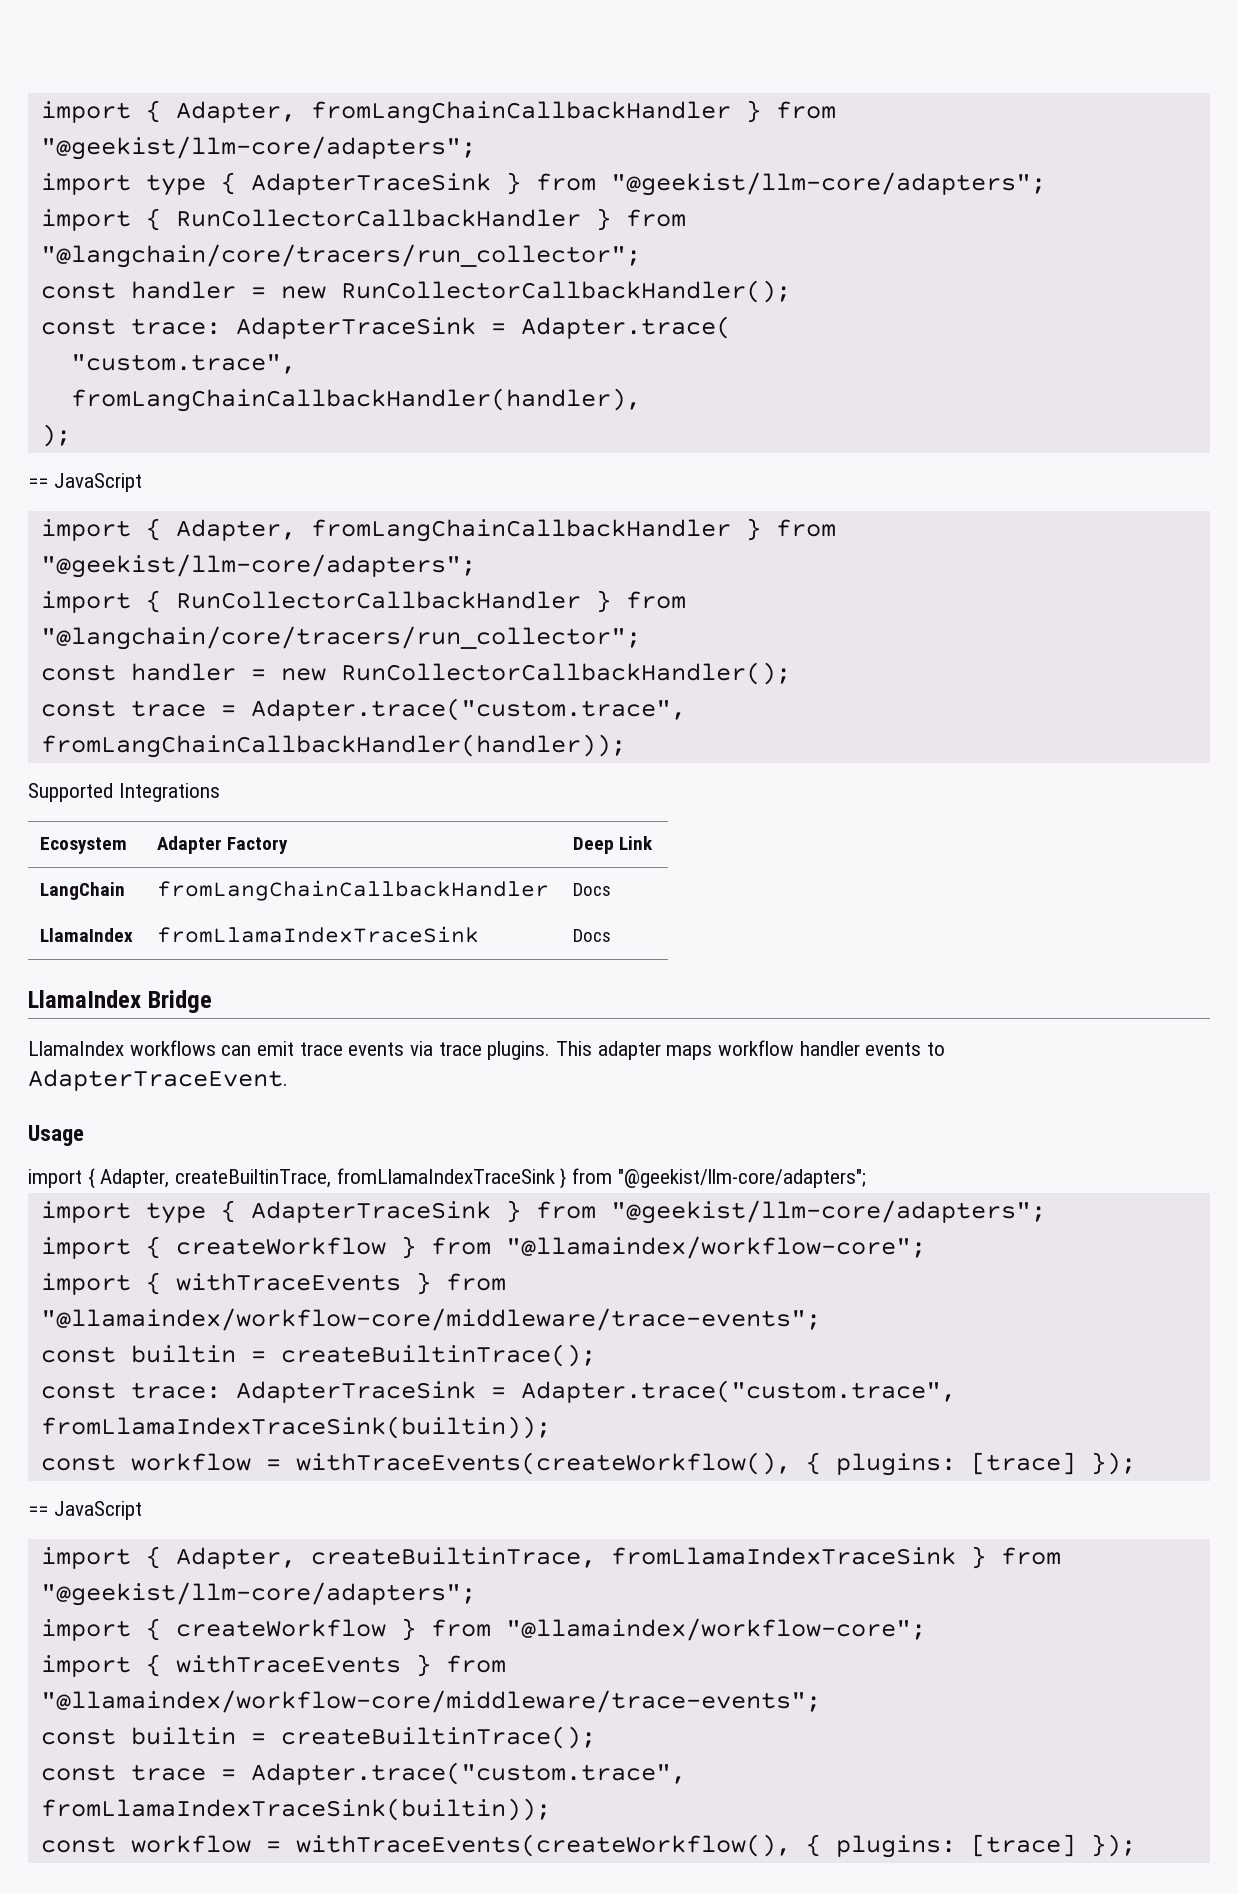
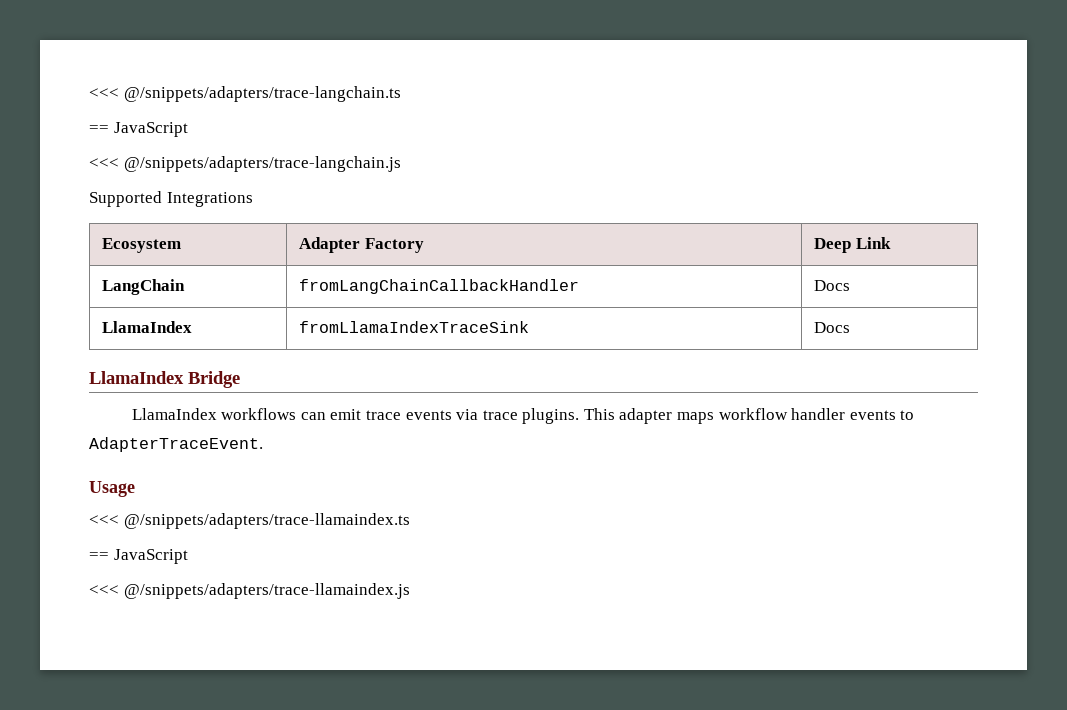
[40,100,836,124] [40,136,476,160] [40,172,1046,196] [40,208,686,231] [40,244,641,268] [40,280,791,303] [40,316,731,339] [70,354,296,374] [70,388,641,412] [40,424,71,447] [28,473,142,492] [40,518,836,542] [40,554,476,578] [40,590,686,613] [40,626,641,650] [40,662,791,685] [40,698,686,721] [40,734,626,758] import { Adapter, fromLangChainCallbackHandler } from "@geekist/llm-core/adapters"; // import type { AdapterTraceSink } from "@geekist/llm-core/adapters"; // import { RunCollectorCallbackHandler } from "@langchain/core/tracers/run_collector"; // const handler = new RunCollectorCallbackHandler(); // const trace: AdapterTraceSink = Adapter.trace( // "custom.trace", // fromLangChainCallbackHandler(handler), // ); // == JavaScript // import { Adapter, fromLangChainCallbackHandler } from "@geekist/llm-core/adapters"; // import { RunCollectorCallbackHandler } from "@langchain/core/tracers/run_collector"; // const handler = new RunCollectorCallbackHandler(); // const trace = Adapter.trace("custom.trace", fromLangChainCallbackHandler(handler)); -> [89,86,401,102] [89,122,188,137] [89,156,401,172] <<< @/snippets/adapters/trace-langchain.ts // == JavaScript // <<< @/snippets/adapters/trace-langchain.js
[28,1168,866,1189] [40,1200,1046,1224] [40,1236,926,1259] [40,1272,506,1295] [40,1308,821,1331] [40,1344,596,1367] [40,1380,956,1403] [40,1416,551,1439] [40,1452,1136,1476] [28,1501,142,1520] [40,1546,1061,1569] [40,1582,476,1606] [40,1618,926,1641] [40,1654,506,1677] [40,1690,821,1713] [40,1726,596,1749] [40,1762,686,1785] [40,1798,551,1821] [40,1834,1136,1858] import { Adapter, createBuiltinTrace, fromLlamaIndexTraceSink } from "@geekist/llm-core/adapters"; // import type { AdapterTraceSink } from "@geekist/llm-core/adapters"; // import { createWorkflow } from "@llamaindex/workflow-core"; // import { withTraceEvents } from "@llamaindex/workflow-core/middleware/trace-events"; // const builtin = createBuiltinTrace(); // const trace: AdapterTraceSink = Adapter.trace("custom.trace", fromLlamaIndexTraceSink(builtin)); // const workflow = withTraceEvents(createWorkflow(), { plugins: [trace] }); // == JavaScript // import { Adapter, createBuiltinTrace, fromLlamaIndexTraceSink } from "@geekist/llm-core/adapters"; // import { createWorkflow } from "@llamaindex/workflow-core"; // import { withTraceEvents } from "@llamaindex/workflow-core/middleware/trace-events"; // const builtin = createBuiltinTrace(); // const trace = Adapter.trace("custom.trace", fromLlamaIndexTraceSink(builtin)); // const workflow = withTraceEvents(createWorkflow(), { plugins: [trace] }); -> [89,513,410,529] [89,549,188,564] [89,583,410,599] <<< @/snippets/adapters/trace-llamaindex.ts // == JavaScript // <<< @/snippets/adapters/trace-llamaindex.js

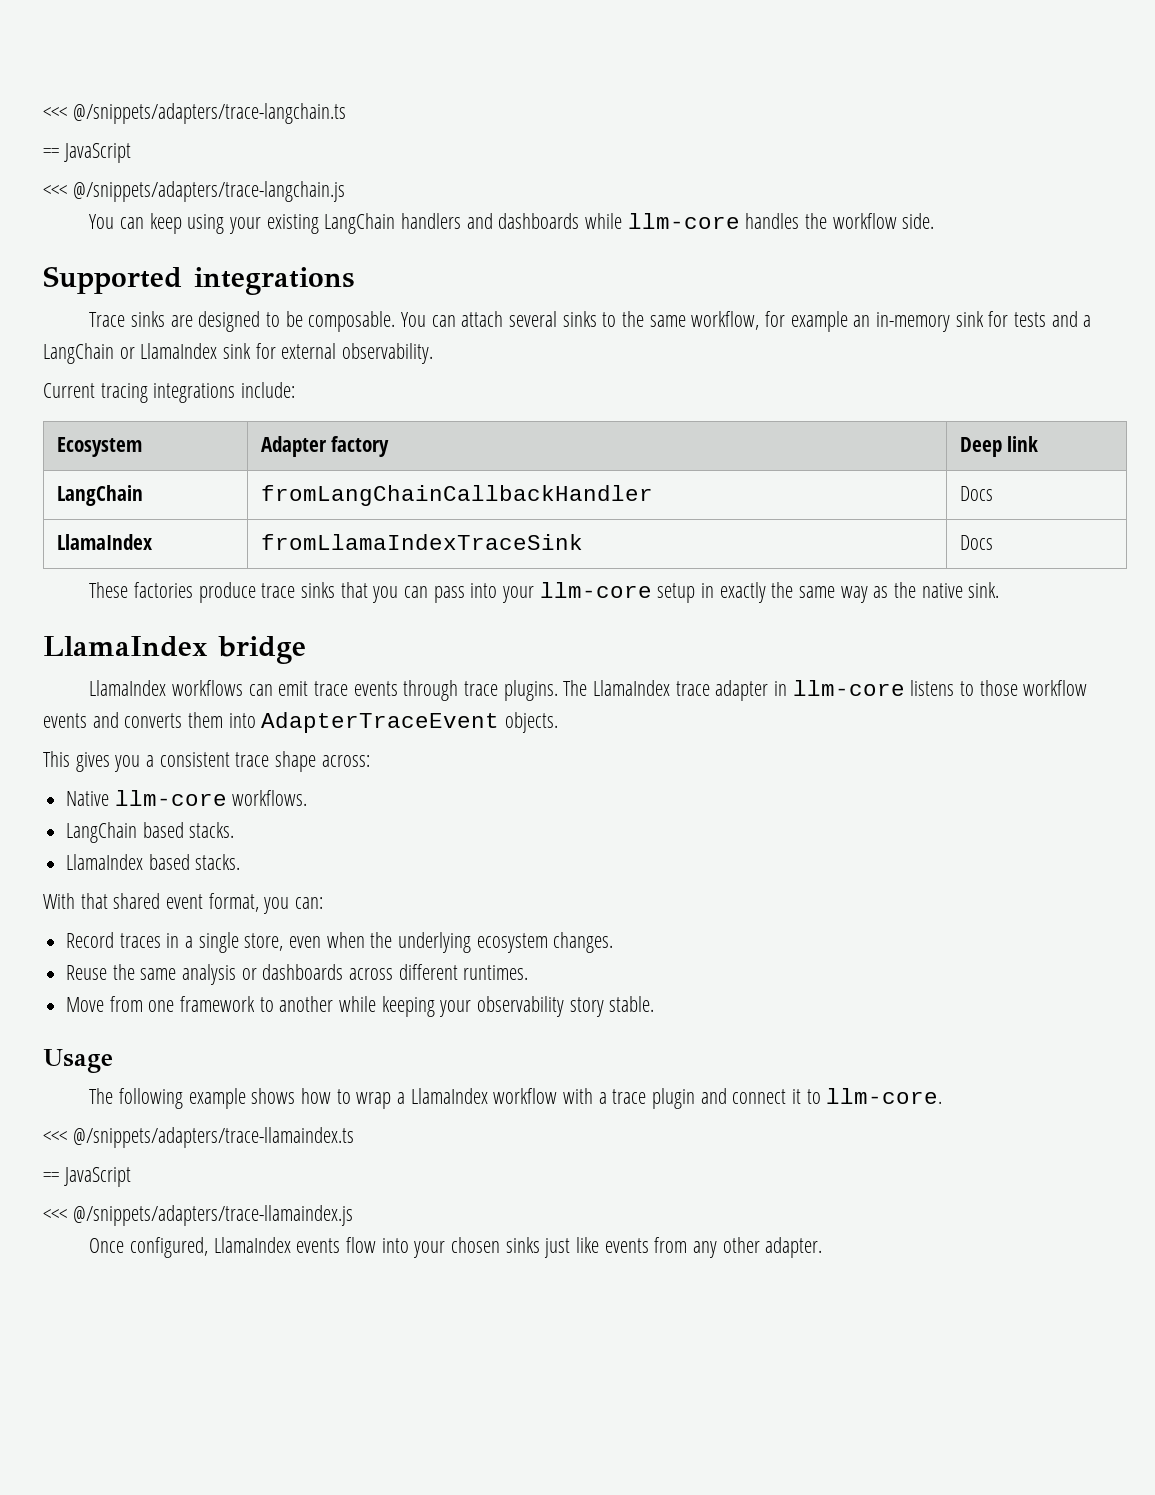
[89,191,253,207] Supported Integrations -> [89,213,935,234] [43,266,354,295] [89,311,1092,332] [43,343,434,364] [43,382,296,403] You can keep using your existing LangChain handlers and dashboards while llm-core handles the workflow side. // Supported integrations // Trace sinks are designed to be composable. You can attach several sinks to the same workflow, for example an in-memory sink for tests and a LangChain or LlamaIndex sink for external observability. // Current tracing integrations include:
[364,238,424,253] Factory -> [331,436,390,457] factory
[855,237,891,249] Link -> [1007,436,1039,452] link
[89,371,240,388] // LlamaIndex Bridge -> [89,582,1000,603] [43,636,306,664] // These factories produce trace sinks that you can pass into your llm-core setup in exactly the same way as the native sink. // LlamaIndex bridge
[456,409,479,420] via -> [403,680,459,701] through
[583,408,915,424] [89,437,263,452] [89,481,135,497] This adapter maps workflow handler events to AdapterTraceEvent. // Usage -> [563,680,1088,701] [43,712,559,733] [43,751,370,772] [66,790,308,806] [66,822,235,843] [66,854,241,870] [43,893,324,914] [66,932,614,953] [66,964,529,985] [66,996,655,1017] [43,1049,113,1073] [89,1088,943,1109] The LlamaIndex trace adapter in llm-core listens to those workflow events and converts them into AdapterTraceEvent objects. // This gives you a consistent trace shape across: // Native llm-core workflows. // LangChain based stacks. // LlamaIndex based stacks. // With that shared event format, you can: // Record traces in a single store, even when the underlying ecosystem changes. // Reuse the same analysis or dashboards across different runtimes. // Move from one framework to another while keeping your observability story stable. // Usage // The following example shows how to wrap a LlamaIndex workflow with a trace plugin and connect it to llm-core.
(410, 591) none -> [89,1237,823,1258] // Once configured, LlamaIndex events flow into your chosen sinks just like events from any other adapter.

